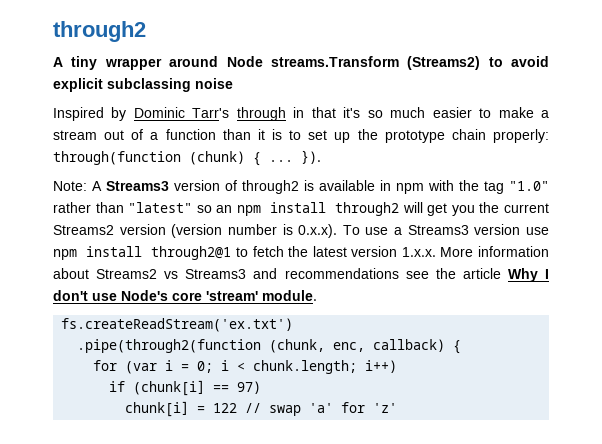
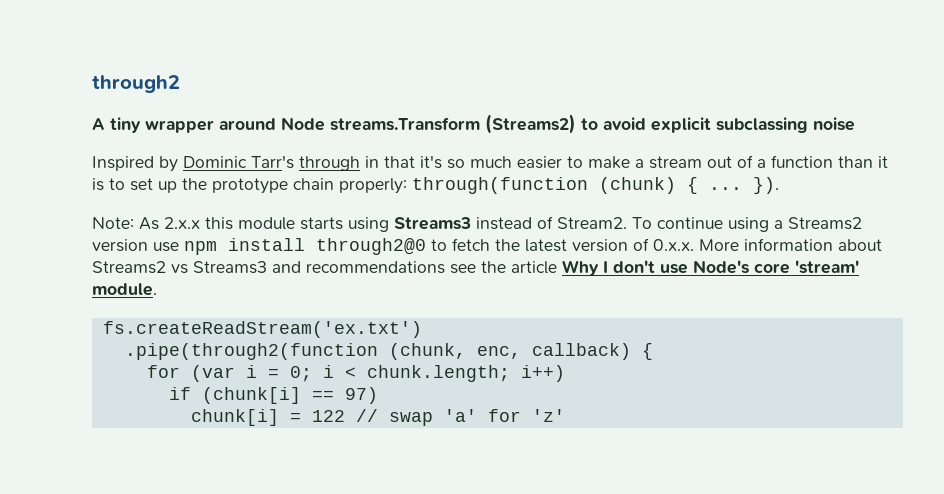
[92,180,549,194] [53,202,549,216] [53,224,469,238] A Streams3 version of through2 is available in npm with the tag "1.0" rather than "latest" so an npm install through2 will get you the current Streams2 version (version number is 0.x.x). To use a Streams3 -> [139,216,862,232] As 2.x.x this module starts using Streams3 instead of Stream2. To continue using a Streams2
[151,246,232,260] through2@1 -> [316,238,426,255] through2@0
[401,247,436,257] 1.x.x. -> [633,238,694,251] of 0.x.x.

